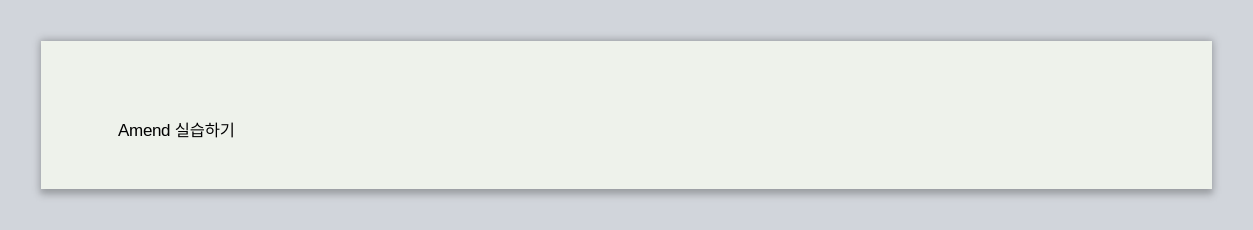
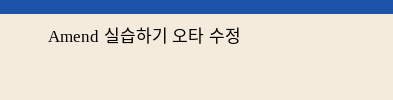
(235, 130) none -> [172,27,241,44] 오타 수정

